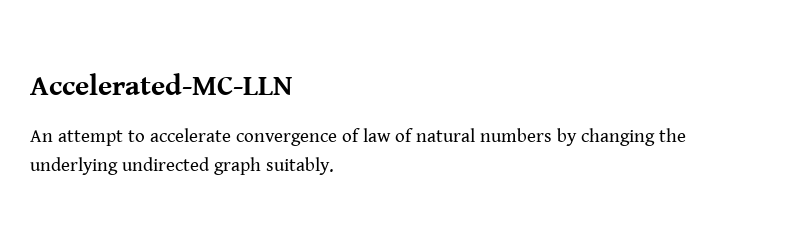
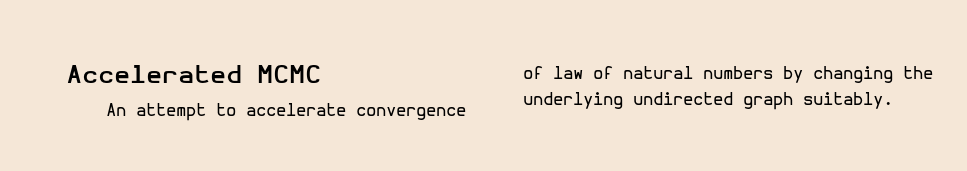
[30,73,292,95] Accelerated-MC-LLN -> [66,65,321,83] Accelerated MCMC

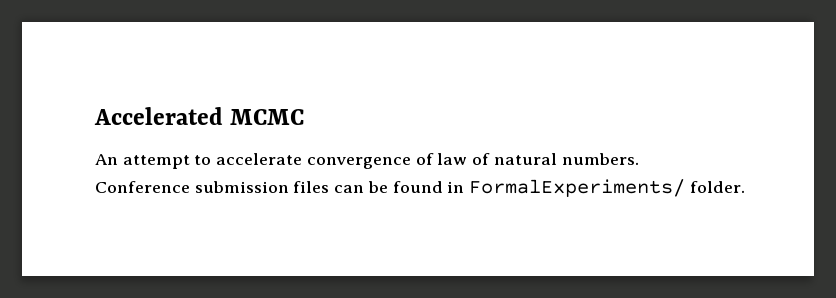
[703,66,933,83] [523,92,893,110] numbers by changing the underlying undirected graph suitably. -> [561,153,639,165] [95,179,745,197] numbers. // Conference submission files can be found in FormalExperiments/ folder.

